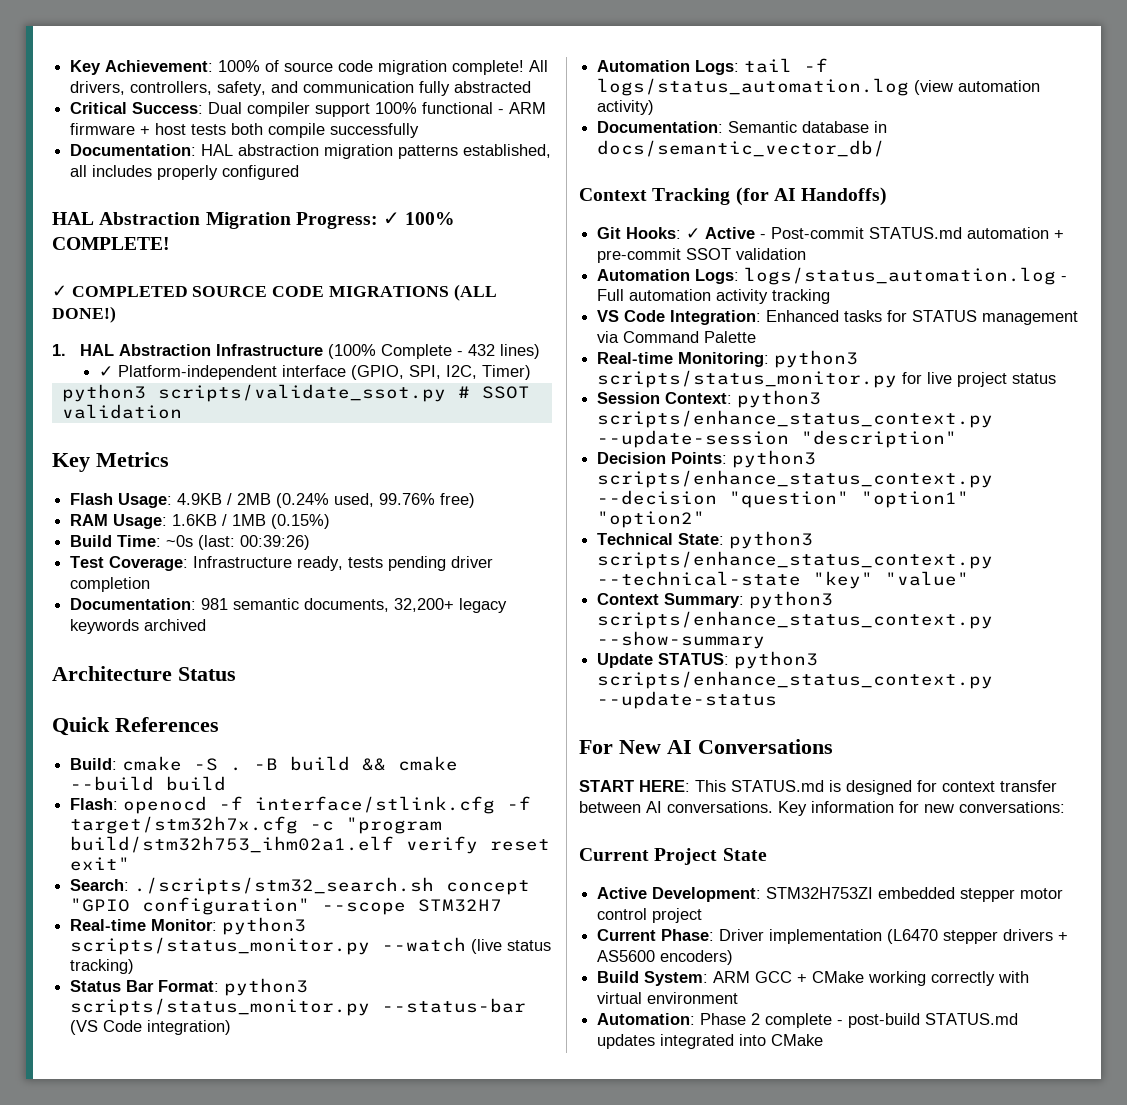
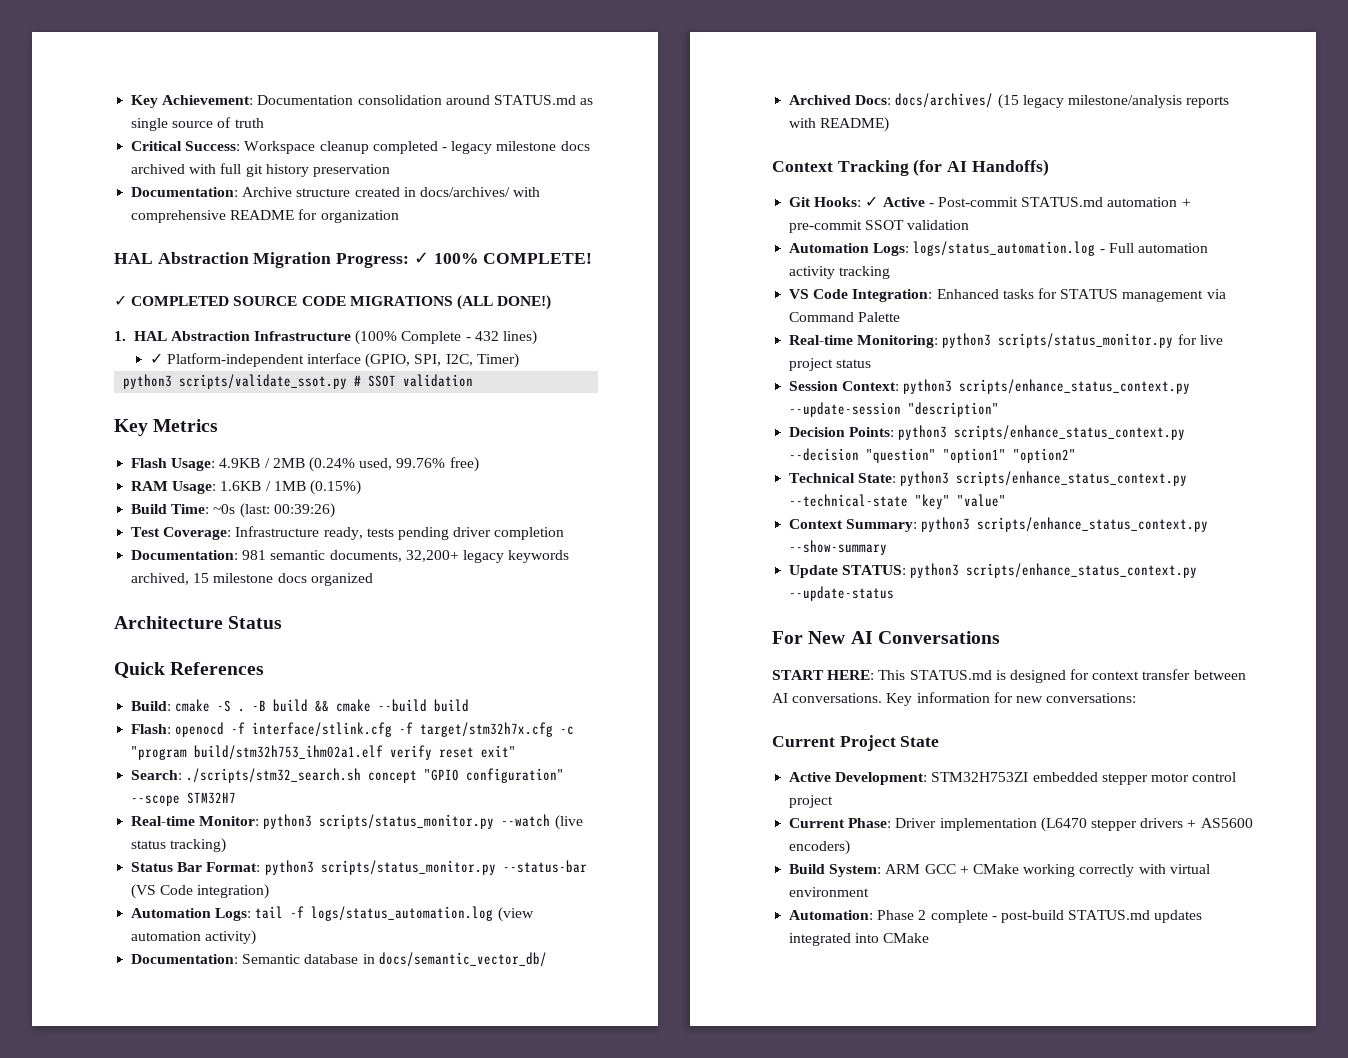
[218,60,549,75] [70,81,532,96] [70,102,547,117] [70,123,420,138] [70,144,552,159] [70,165,300,180] 100% of source code migration complete! All drivers, controllers, safety, and communication fully abstracted // Critical Success: Dual compiler support 100% functional - ARM firmware + host tests both compile successfully // Documentation: HAL abstraction migration patterns established, all includes properly configured -> [257,95,594,105] [131,117,264,131] [131,141,590,154] [131,163,390,177] [131,187,541,197] [131,209,399,223] Documentation consolidation around STATUS.md as single source of truth // Critical Success: Workspace cleanup completed - legacy milestone docs archived with full git history preservation // Documentation: Archive structure created in docs/archives/ with comprehensive README for organization
[144,619,207,631] archived -> [131,573,373,586] archived, 15 milestone docs organized
(886, 148) none -> [789,93,1230,109] [789,117,890,132] // Archived Docs: docs/archives/ (15 legacy milestone/analysis reports with README)

